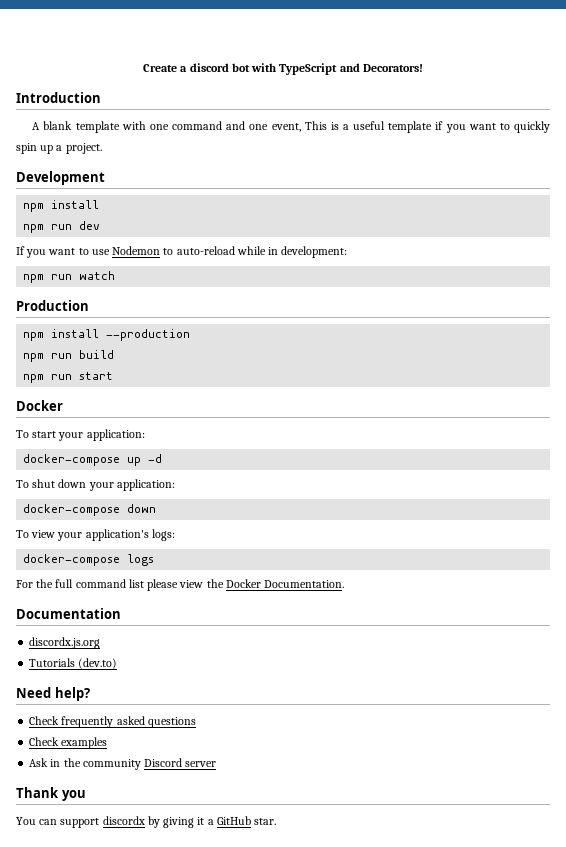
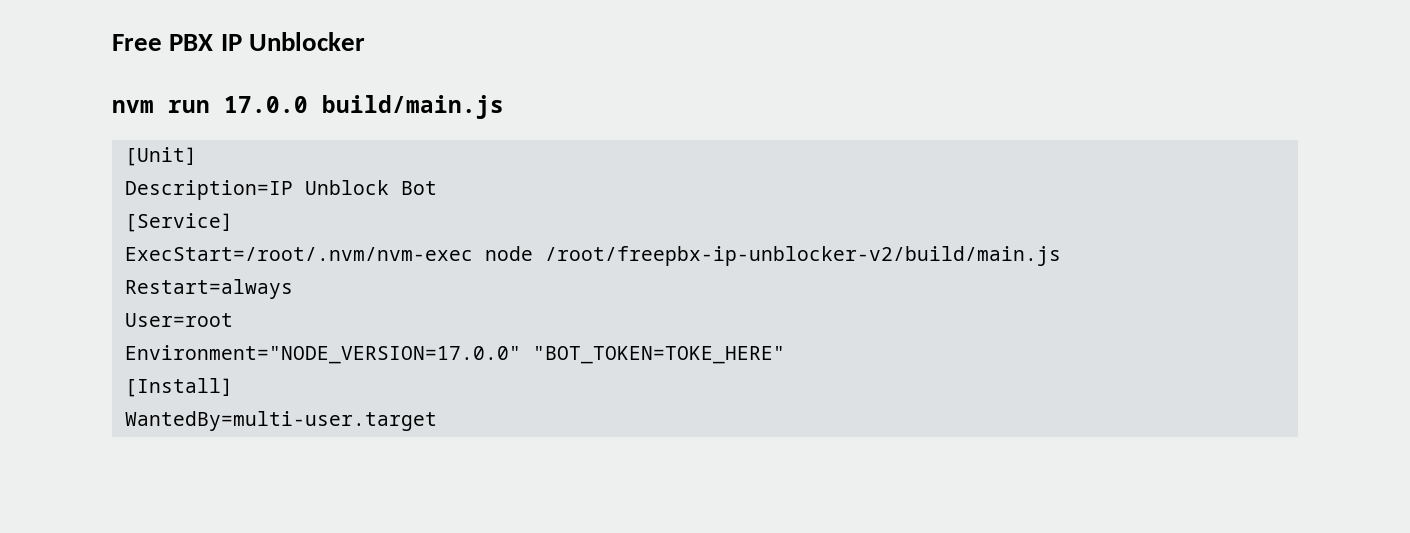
[143,63,423,75] [16,92,101,103] [32,121,550,133] [16,143,102,154] [16,171,105,185] [23,200,100,212] [23,221,101,233] [16,246,348,258] [23,271,116,283] [16,300,89,311] [23,329,191,341] [23,350,115,362] [23,372,114,383] [16,400,63,411] [16,429,145,441] [23,454,163,466] [16,479,175,491] [23,504,157,516] [16,529,175,541] [23,554,155,566] [16,579,345,591] [16,608,121,619] [29,637,101,649] [29,658,118,669] [16,687,90,701] [29,716,196,728] [29,737,108,749] [29,758,217,770] [16,787,86,801] [16,816,277,828] Create a discord bot with TypeScript and Decorators! // Introduction // A blank template with one command and one event, This is a useful template if you want to quickly spin up a project. // Development // npm install // npm run dev // If you want to use Nodemon to auto-reload while in development: // npm run watch // Production // npm install --production // npm run build // npm run start // Docker // To start your application: // docker-compose up -d // To shut down your application: // docker-compose down // To view your application's logs: // docker-compose logs // For the full command list please view the Docker Documentation. // Documentation // discordx.js.org // Tutorials (dev.to) // Need help? // Check frequently asked questions // Check examples // Ask in the community Discord server // Thank you // You can support discordx by giving it a GitHub star. -> [112,32,365,51] [112,95,504,119] [124,147,197,166] [124,180,437,200] [124,213,233,232] [124,246,1061,266] [124,279,293,299] [124,313,233,327] [124,345,785,364] [124,378,233,397] [124,411,437,431] Free PBX IP Unblocker // nvm run 17.0.0 build/main.js // [Unit] // Description=IP Unblock Bot // [Service] // ExecStart=/root/.nvm/nvm-exec node /root/freepbx-ip-unblocker-v2/build/main.js // Restart=always // User=root // Environment="NODE_VERSION=17.0.0" "BOT_TOKEN=TOKE_HERE" // [Install] // WantedBy=multi-user.target

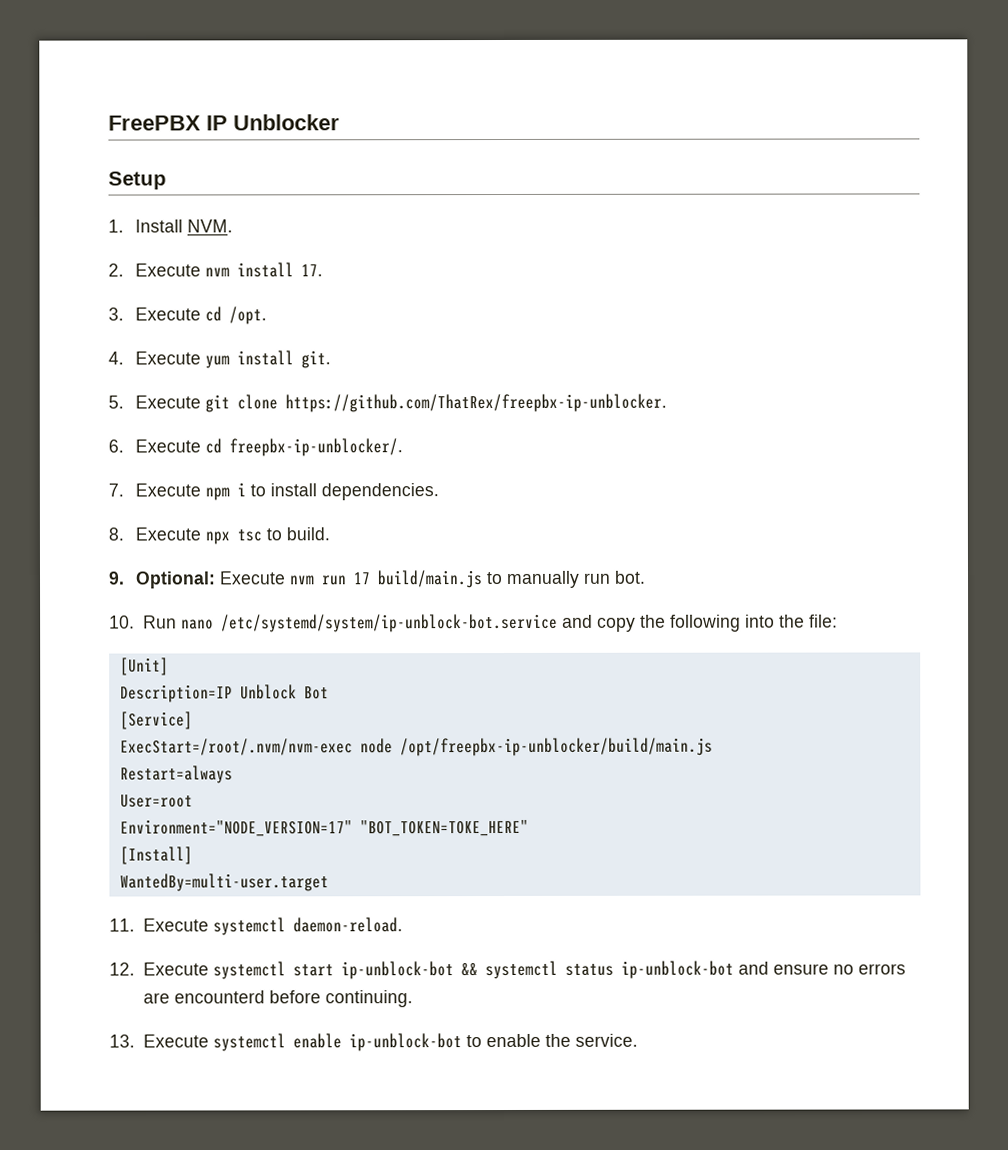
[112,34,214,51] Free PBX -> [108,115,201,131] FreePBX
(365, 41) none -> [108,171,167,190] [108,219,233,233] [108,262,323,278] [108,306,267,325] [108,350,331,369] [108,393,667,413] [108,438,403,457] [108,482,439,501] [108,527,330,545] [108,571,286,589] Setup // 1. Install NVM. // 2. Execute nvm install 17. // 3. Execute cd /opt. // 4. Execute yum install git. // 5. Execute git clone https://github.com/ThatRex/freepbx-ip-unblocker. // 6. Execute cd freepbx-ip-unblocker/. // 7. Execute npm i to install dependencies. // 8. Execute npx tsc to build. // 9. Optional: Execute
[224,96,308,113] 17.0.0 -> [352,572,371,585] 17
(504, 107) none -> [485,570,646,588] [109,613,838,633] to manually run bot. // 10. Run nano /etc/systemd/system/ip-unblock-bot.service and copy the following into the file:
[544,246,1061,266] /root/freepbx-ip-unblocker-v2/build/main.js -> [399,737,713,757] /opt/freepbx-ip-unblocker/build/main.js
[124,345,521,364] Environment="NODE_VERSION=17.0.0" -> [119,819,353,837] Environment="NODE_VERSION=17"
(437, 421) none -> [109,917,403,936] [109,960,906,980] [142,990,413,1008] [109,1033,638,1052] // 11. Execute systemctl daemon-reload. // 12. Execute systemctl start ip-unblock-bot && systemctl status ip-unblock-bot and ensure no errors are encounterd before continuing. // 13. Execute systemctl enable ip-unblock-bot to enable the service.

